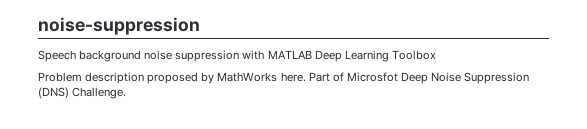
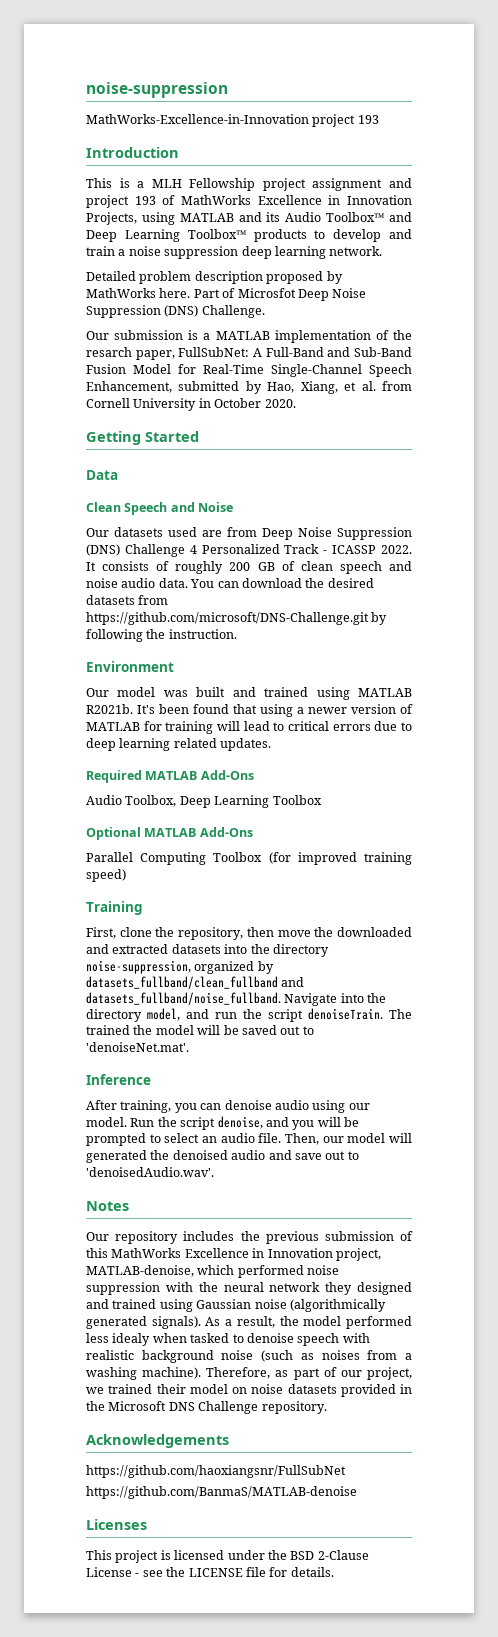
[38,50,436,62] [38,72,82,82] Speech background noise suppression with MATLAB Deep Learning Toolbox // Problem -> [86,114,379,127] [86,147,179,158] [86,178,412,191] [86,195,412,208] [86,212,412,225] [86,229,413,242] [86,246,383,259] [86,271,192,284] MathWorks-Excellence-in-Innovation project 193 // Introduction // This is a MLH Fellowship project assignment and project 193 of MathWorks Excellence in Innovation Projects, using MATLAB and its Audio Toolbox™ and Deep Learning Toolbox™ products to develop and train a noise suppression deep learning network. // Detailed problem
(127, 93) none -> [86,330,412,343] [86,347,412,360] [86,364,412,377] [86,381,412,394] [86,398,296,411] [86,431,199,445] [86,470,118,480] [86,502,234,515] [86,527,412,540] [86,544,412,557] [86,561,412,574] [86,578,374,588] [86,595,169,605] [86,612,388,625] [86,629,237,642] [86,661,174,672] [86,687,412,700] [86,704,413,717] [86,721,412,734] [86,738,272,751] [86,770,254,783] [86,795,322,808] [86,827,253,840] [86,852,412,865] [86,869,126,882] [86,901,143,915] [86,927,412,940] [86,944,329,957] [86,960,274,974] [86,976,305,989] [86,992,387,1006] [86,1008,412,1022] [86,1025,314,1035] [86,1042,189,1052] [86,1074,151,1085] [86,1100,370,1113] [86,1116,359,1130] [86,1133,412,1146] [86,1150,359,1163] [86,1167,214,1177] [86,1201,129,1211] [86,1231,413,1244] [86,1248,381,1261] [86,1265,340,1278] [86,1282,412,1295] [86,1299,386,1312] [86,1316,412,1329] [86,1333,370,1346] [86,1350,413,1363] [86,1367,412,1380] [86,1384,412,1397] [86,1401,327,1414] [86,1434,229,1448] [86,1465,346,1478] [86,1486,357,1499] [86,1519,147,1530] [86,1550,369,1563] [86,1567,334,1577] // Our submission is a MATLAB implementation of the resarch paper, FullSubNet: A Full-Band and Sub-Band Fusion Model for Real-Time Single-Channel Speech Enhancement, submitted by Hao, Xiang, et al. from Cornell University in October 2020. // Getting Started // Data // Clean Speech and Noise // Our datasets used are from Deep Noise Suppression (DNS) Challenge 4 Personalized Track - ICASSP 2022. It consists of roughly 200 GB of clean speech and noise audio data. You can download the desired datasets from https://github.com/microsoft/DNS-Challenge.git by following the instruction. // Environment // Our model was built and trained using MATLAB R2021b. It's been found that using a newer version of MATLAB for training will lead to critical errors due to deep learning related updates. // Required MATLAB Add-Ons // Audio Toolbox, Deep Learning Toolbox // Optional MATLAB Add-Ons // Parallel Computing Toolbox (for improved training speed) // Training // First, clone the repository, then move the downloaded and extracted datasets into the directory noise-suppression, organized by datasets_fullband/clean_fullband and datasets_fullband/noise_fullband. Navigate into the directory model, and run the script denoiseTrain. The trained the model will be saved out to 'denoiseNet.mat'. // Inference // After training, you can denoise audio using our model. Run the script denoise, and you will be prompted to select an audio file. Then, our model will generated the denoised audio and save out to 'denoisedAudio.wav'. // Notes // Our repository includes the previous submission of this MathWorks Excellence in Innovation project, MATLAB-denoise, which performed noise suppression with the neural network they designed and trained using Gaussian noise (algorithmically generated signals). As a result, the model performed less idealy when tasked to denoise speech with realistic background noise (such as noises from a washing machine). Therefore, as part of our project, we trained their model on noise datasets provided in the Microsoft DNS Challenge repository. // Acknowledgements // https://github.com/haoxiangsnr/FullSubNet // https://github.com/BanmaS/MATLAB-denoise // Licenses // This project is licensed under the BSD 2-Clause License - see the LICENSE file for details.

